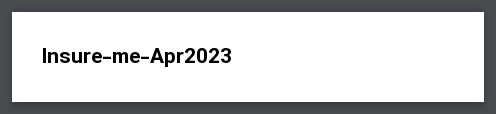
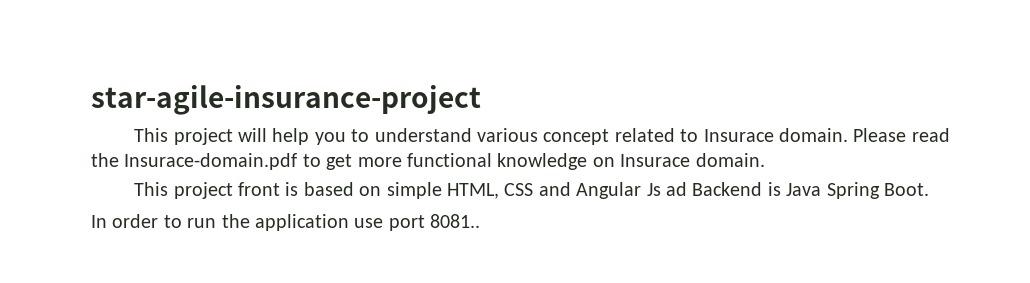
[41,48,232,67] Insure-me-Apr2023 -> [91,85,481,115] [134,128,950,145] [91,153,765,170] [134,182,929,199] [91,214,481,231] star-agile-insurance-project // This project will help you to understand various concept related to Insurace domain. Please read the Insurace-domain.pdf to get more functional knowledge on Insurace domain. // This project front is based on simple HTML, CSS and Angular Js ad Backend is Java Spring Boot. // In order to run the application use port 8081..

